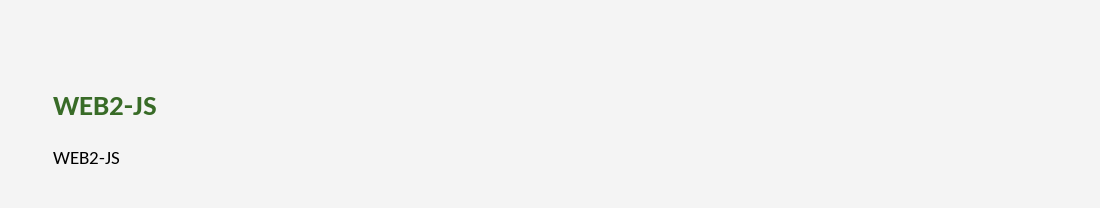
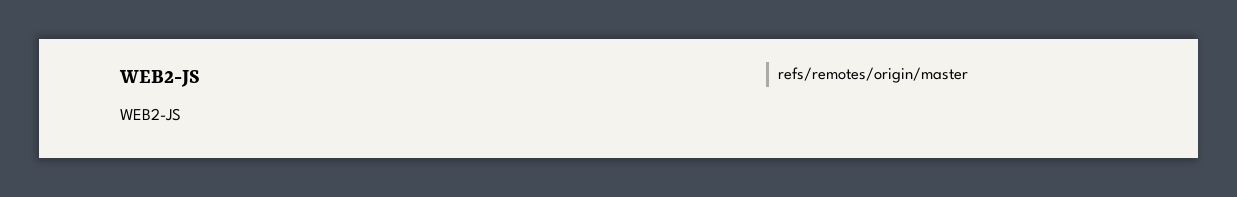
(120, 158) none -> [777,67,968,83] // refs/remotes/origin/master

